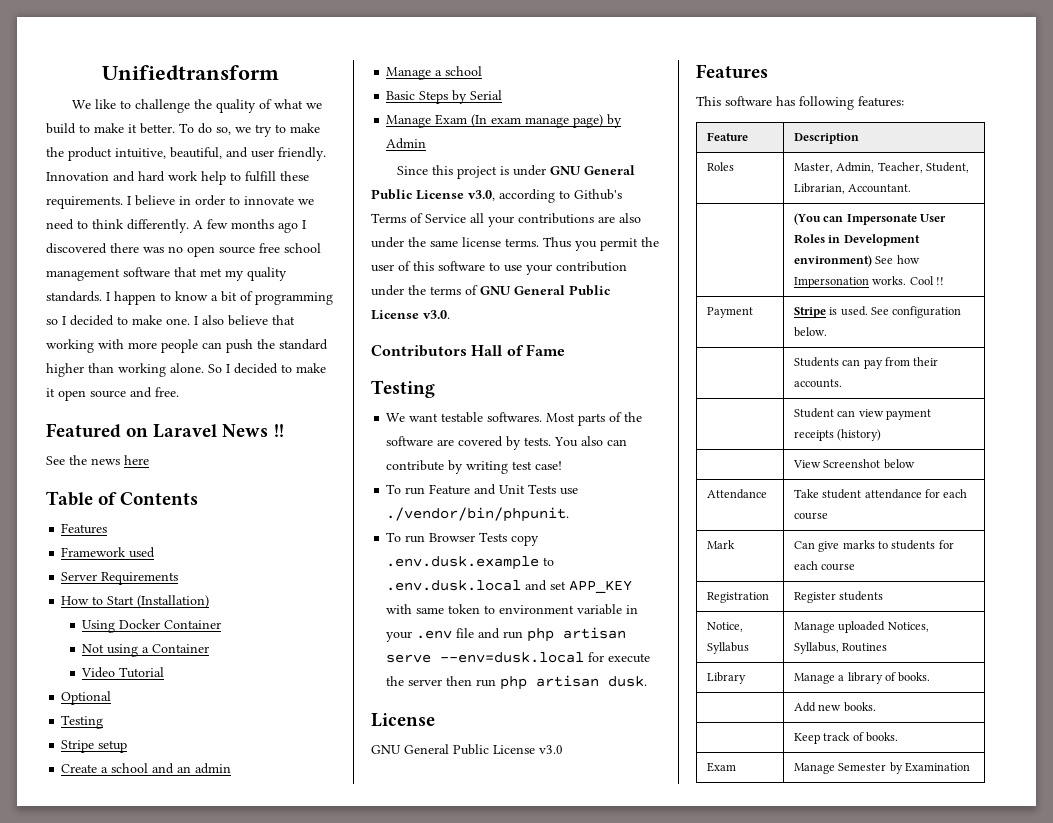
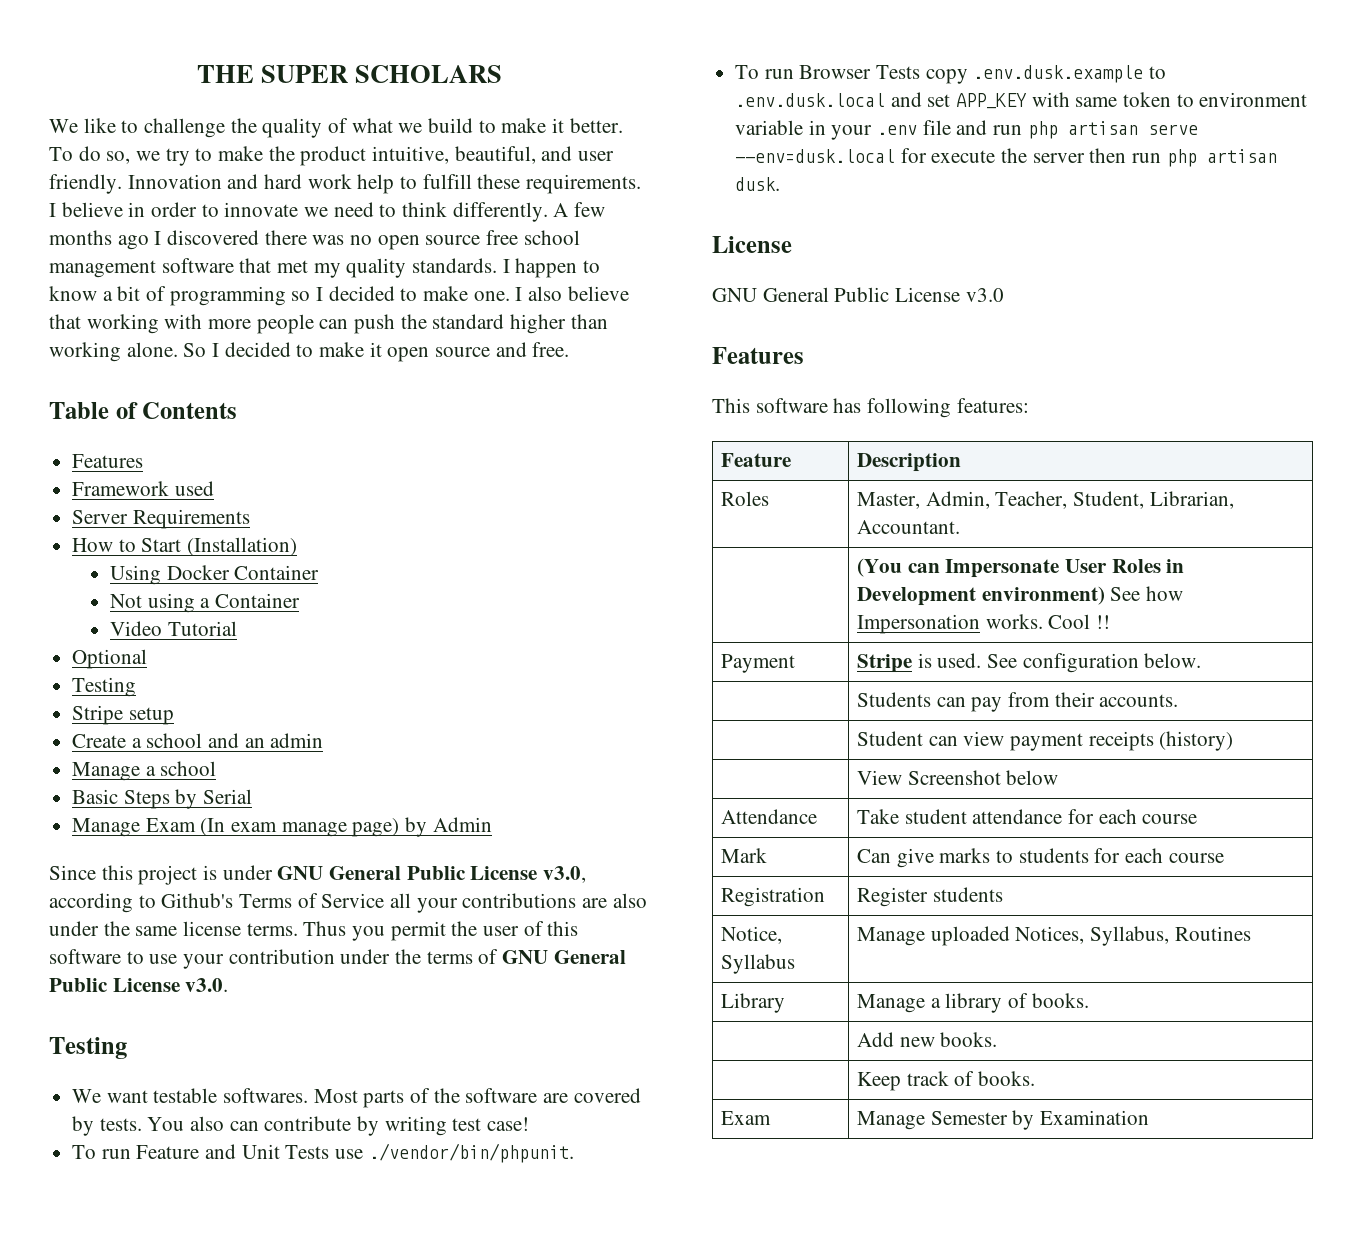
[102,65,279,80] Unifiedtransform -> [196,65,503,83] THE SUPER SCHOLARS
[46,423,284,438] [46,455,149,465] // Featured on Laravel News !! // See the news here -> (570, 349) none
[371,344,565,357] // Contributors Hall of Fame -> (229, 985) none

